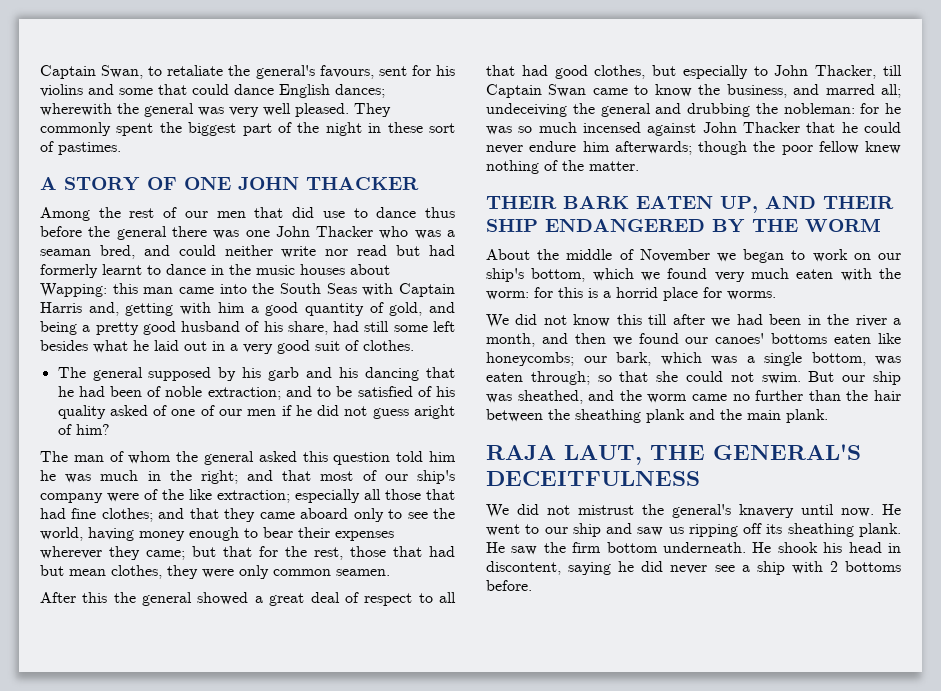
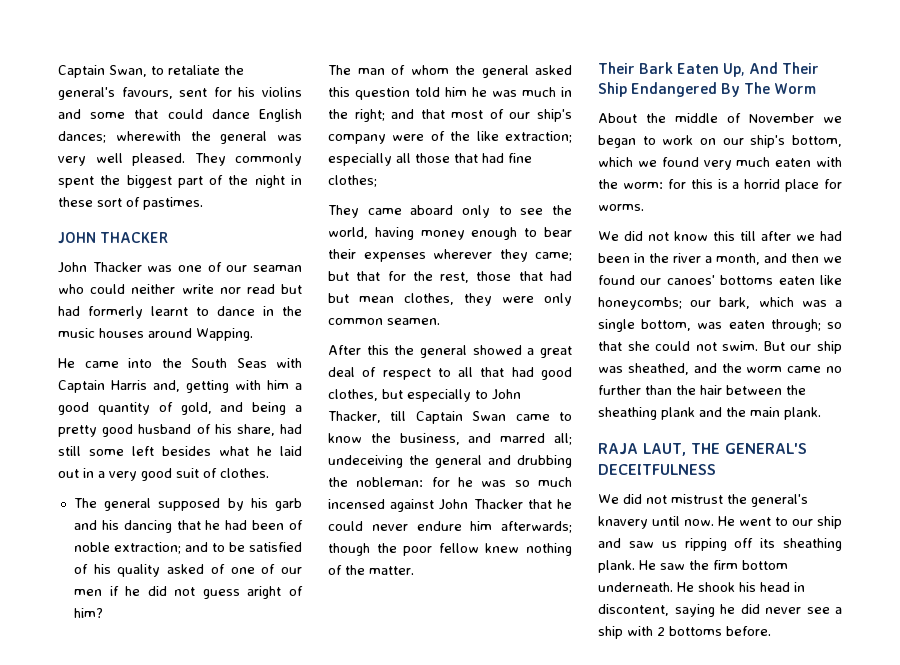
[40,177,419,191] [40,207,455,221] [40,226,456,240] [40,245,170,259] A STORY OF ONE JOHN THACKER // Among the rest of our men that did use to dance thus before the general there was one John Thacker who was a seaman bred, and -> [58,232,169,244] [58,262,302,273] [58,284,84,294] JOHN THACKER // John Thacker was one of our seaman who
[350,264,390,275] [40,283,174,297] about Wapping: this man -> [148,328,253,341] [58,358,75,368] around Wapping. // He
[158,508,256,522] and that they -> [328,205,359,218] // They
[486,196,894,213] [486,218,881,233] THEIR BARK EATEN UP, AND THEIR SHIP ENDANGERED BY THE WORM -> [598,62,820,77] [598,82,817,97] Their Bark Eaten Up, And Their Ship Endangered By The Worm

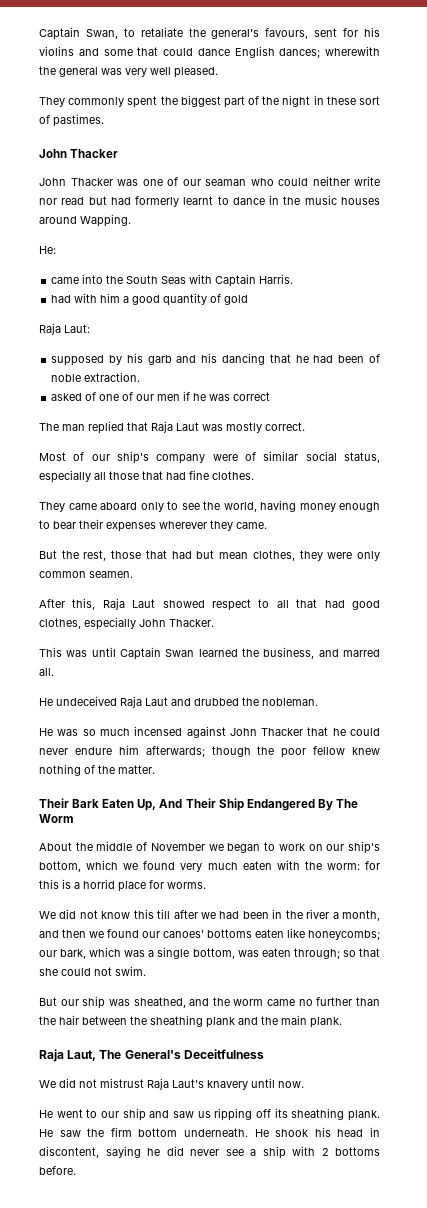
(185, 159) none -> (218, 72) //
[58,232,169,244] JOHN THACKER -> [39,149,119,158] John Thacker
[58,358,75,368] He -> [39,246,56,254] He: //
[111,380,229,393] Harris and, getting -> [259,274,294,284] [51,295,72,303] Harris. // had
[180,402,302,415] [58,424,302,437] [58,446,302,456] [58,468,269,481] [73,498,152,511] gold, and being a pretty good husband of his share, had still some left besides what he laid out in a very good suit of clothes. // The general -> [224,295,249,305] [39,323,90,335] gold // Raja Laut: //
[113,542,302,554] [73,564,161,577] extraction; and to be satisfied of his quality -> [84,372,141,382] extraction. //
[147,586,303,599] [73,608,103,618] [328,65,572,78] [328,87,572,100] [328,109,484,122] did not guess aright of him? // The man of whom the general asked this question told him he was much in the right; and that most -> [209,392,271,401] [39,421,305,434] [39,452,66,461] was correct // The man replied that Raja Laut was mostly correct. // Most
[450,131,572,143] the like extraction; -> [263,451,380,463] similar social status,
[328,175,377,187] clothes; -> [212,471,254,480] clothes.
[535,252,572,261] [328,271,406,281] came; but that for -> [236,522,267,529] [39,550,57,559] came. // But
[366,345,572,358] [328,367,377,377] this the general showed a great deal of -> [72,598,205,610] this, Raja Laut showed
[382,389,521,402] [328,411,572,424] [328,433,572,445] [328,455,572,468] [328,477,473,487] but especially to John Thacker, till Captain Swan came to know the business, and marred all; undeceiving the general and drubbing the nobleman: for he -> [84,617,214,630] [39,647,380,660] [39,668,54,676] [39,696,318,708] [39,728,53,736] especially John Thacker. // This was until Captain Swan learned the business, and marred all. // He undeceived Raja Laut and drubbed the nobleman. // He
(759, 346) none -> (146, 971) //
[598,443,807,456] [598,464,716,475] RAJA LAUT, THE GENERAL'S DECEITFULNESS -> [39,1049,264,1062] Raja Laut, The General's Deceitfulness
[727,494,808,507] the general's -> [147,1078,204,1090] Raja Laut's
(714, 522) none -> (304, 1084) //

